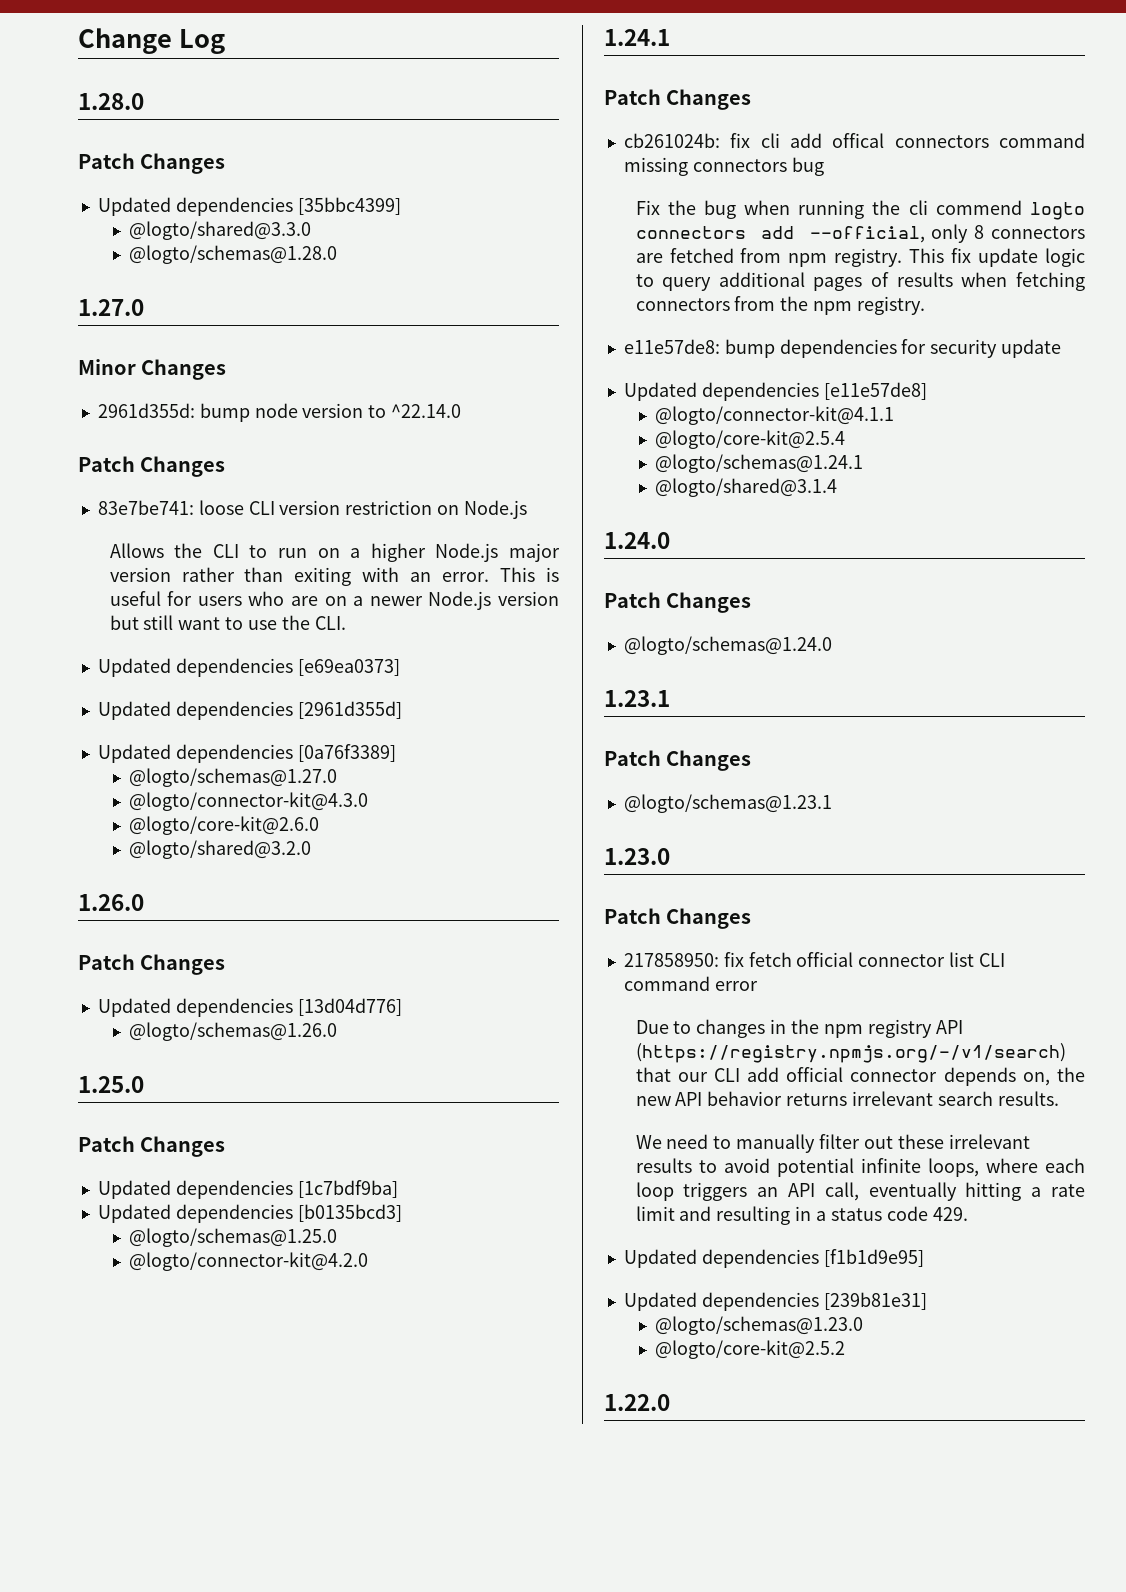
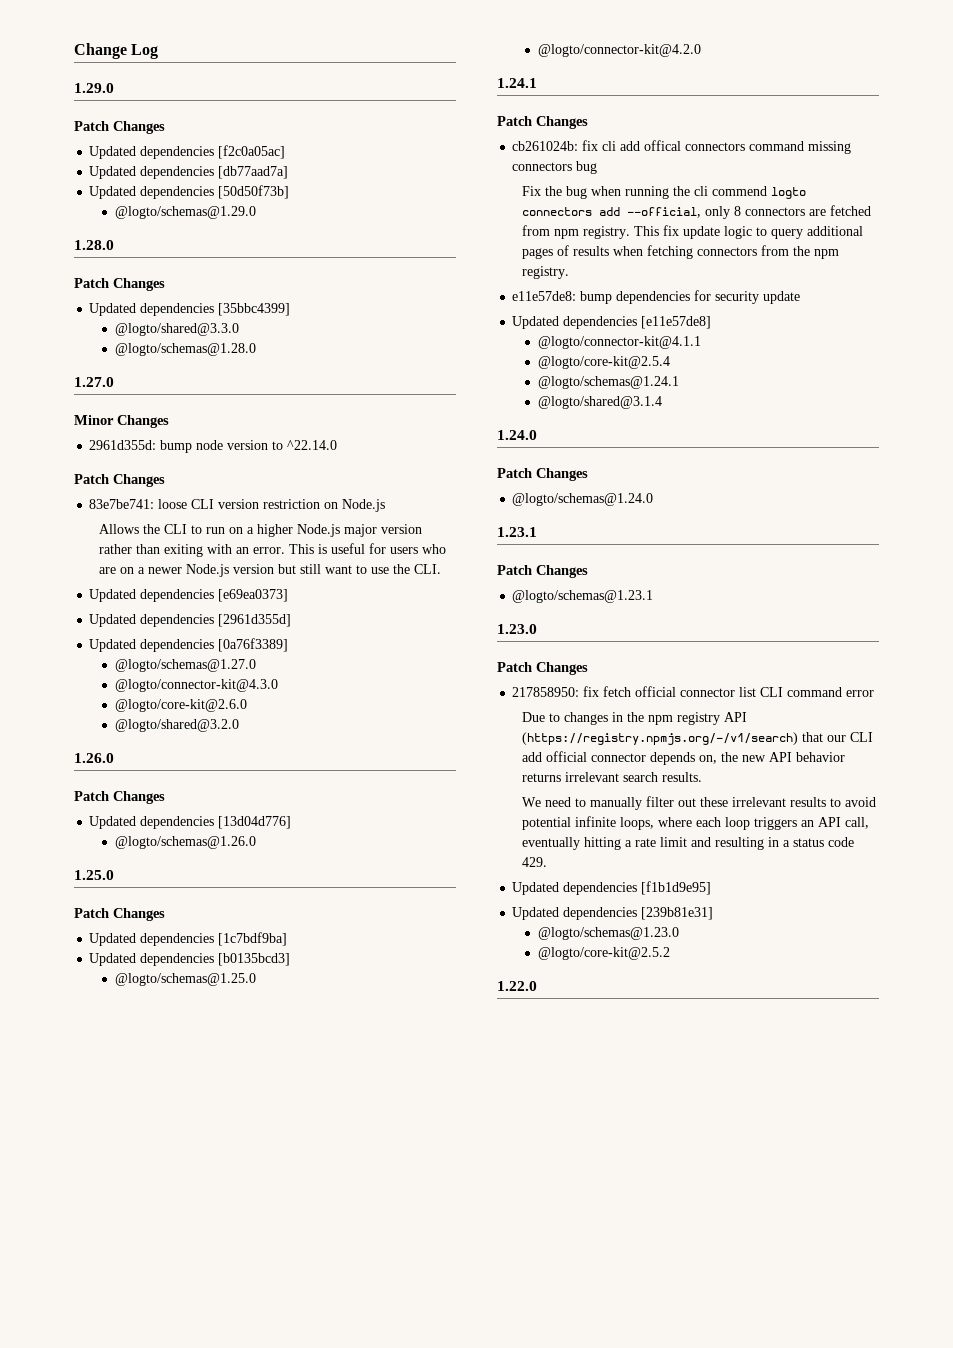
(225, 41) none -> [74,83,114,93] [74,121,165,134] [89,145,286,159] [89,166,289,179] [89,185,290,199] [114,206,256,219] // 1.29.0 // Patch Changes // Updated dependencies [f2c0a05ac] // Updated dependencies [db77aad7a] // Updated dependencies [50d50f73b] // @logto/schemas@1.29.0

